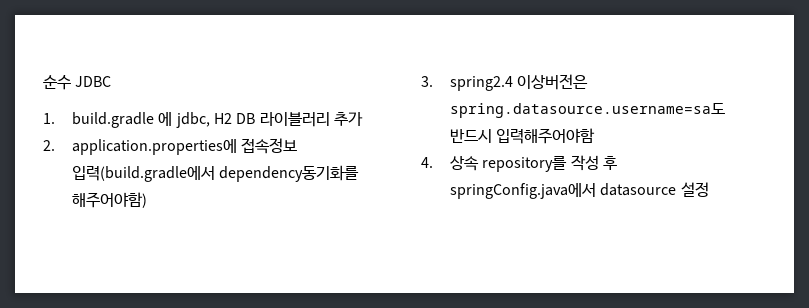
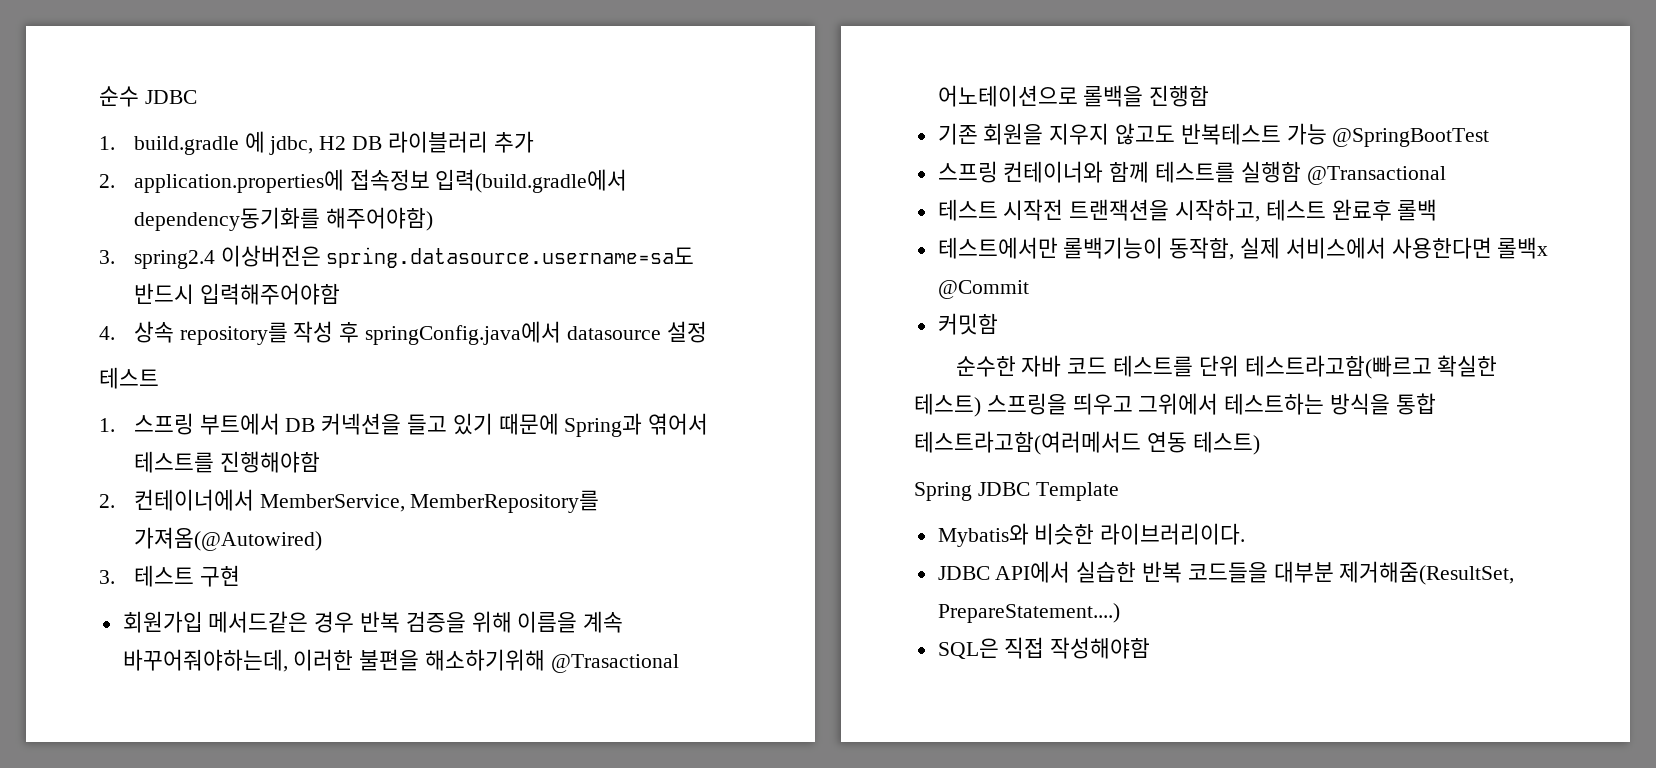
(709, 189) none -> [99,367,159,389] [99,413,709,437] [133,451,320,473] [99,489,600,513] [133,527,322,551] [99,565,240,587] [122,611,624,633] [122,649,679,673] [937,85,1210,107] [937,123,1490,147] [937,161,1446,185] [937,199,1438,222] [937,237,1549,260] [937,280,1029,299] [937,313,998,335] [955,355,1498,379] [914,393,1436,417] [914,431,1260,455] [914,482,1119,501] [937,523,1246,547] [937,561,1515,585] [937,603,1120,623] [937,637,1151,659] // 테스트 // 1. 스프링 부트에서 DB 커넥션을 들고 있기 때문에 Spring과 엮어서 테스트를 진행해야함 // 2. 컨테이너에서 MemberService, MemberRepository를 가져옴(@Autowired) // 3. 테스트 구현 // 회원가입 메서드같은 경우 반복 검증을 위해 이름을 계속 바꾸어줘야하는데, 이러한 불편을 해소하기위해 @Trasactional 어노테이션으로 롤백을 진행함 // 기존 회원을 지우지 않고도 반복테스트 가능 @SpringBootTest // 스프링 컨테이너와 함께 테스트를 실행함 @Transactional // 테스트 시작전 트랜잭션을 시작하고, 테스트 완료후 롤백 // 테스트에서만 롤백기능이 동작함, 실제 서비스에서 사용한다면 롤백x @Commit // 커밋함 // 순수한 자바 코드 테스트를 단위 테스트라고함(빠르고 확실한 테스트) 스프링을 띄우고 그위에서 테스트하는 방식을 통합 테스트라고함(여러메서드 연동 테스트) // Spring JDBC Template // Mybatis와 비슷한 라이브러리이다. // JDBC API에서 실습한 반복 코드들을 대부분 제거해줌(ResultSet, PrepareStatement....) // SQL은 직접 작성해야함

